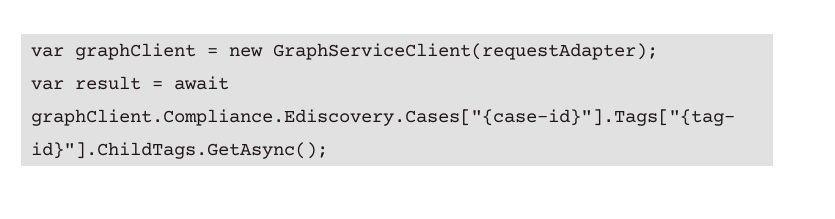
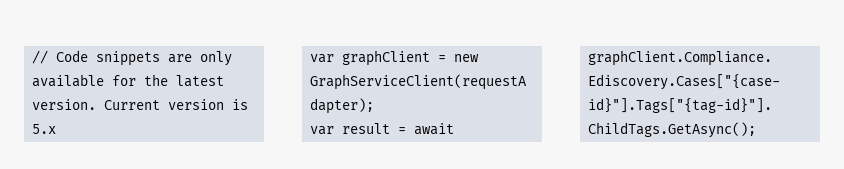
(31, 52) none -> [32,50,233,66] [32,74,225,87] [32,99,249,110] [32,124,57,134] // Code snippets are only available for the latest version. Current version is 5.x //

